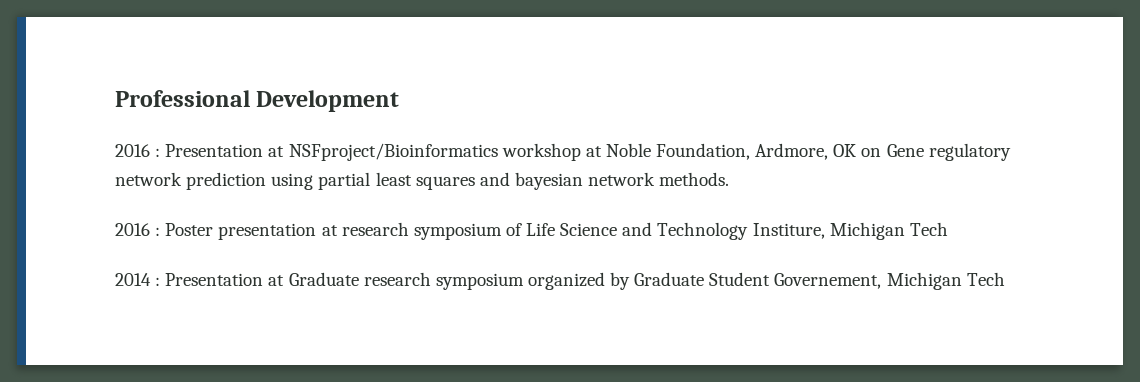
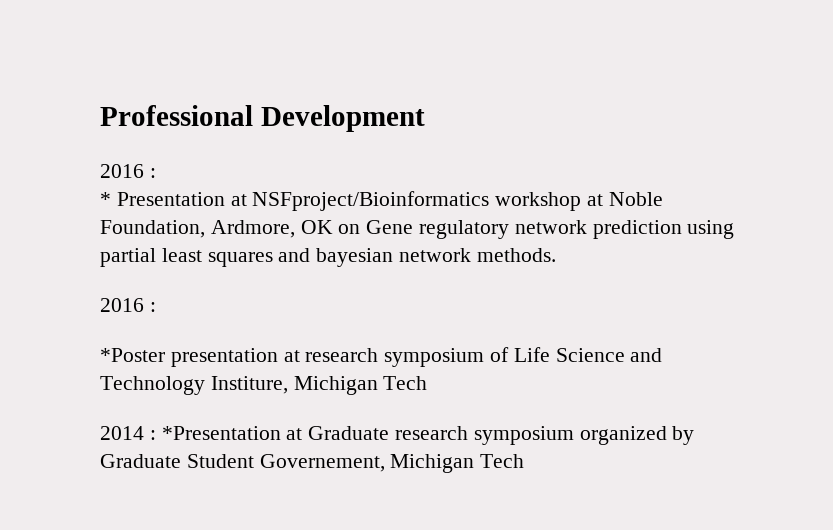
(161, 152) none -> [100,192,111,206] // *
[165,223,214,236] Poster -> [100,348,165,362] // *Poster
[165,273,264,286] Presentation -> [161,426,281,440] *Presentation

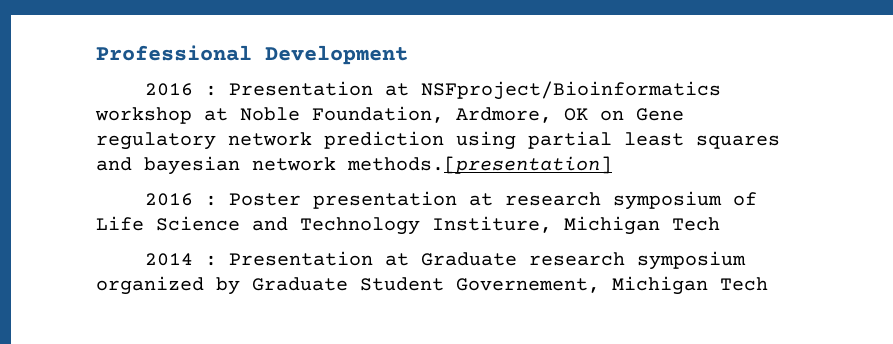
[100,192,111,206] // * -> (217, 90) none
[476,248,556,262] [100,298,156,312] [100,348,165,362] methods. // 2016 : // *Poster -> [347,156,612,174] [144,193,301,206] methods.[presentation] // 2016 : Poster
[161,426,281,440] *Presentation -> [228,251,373,266] Presentation

